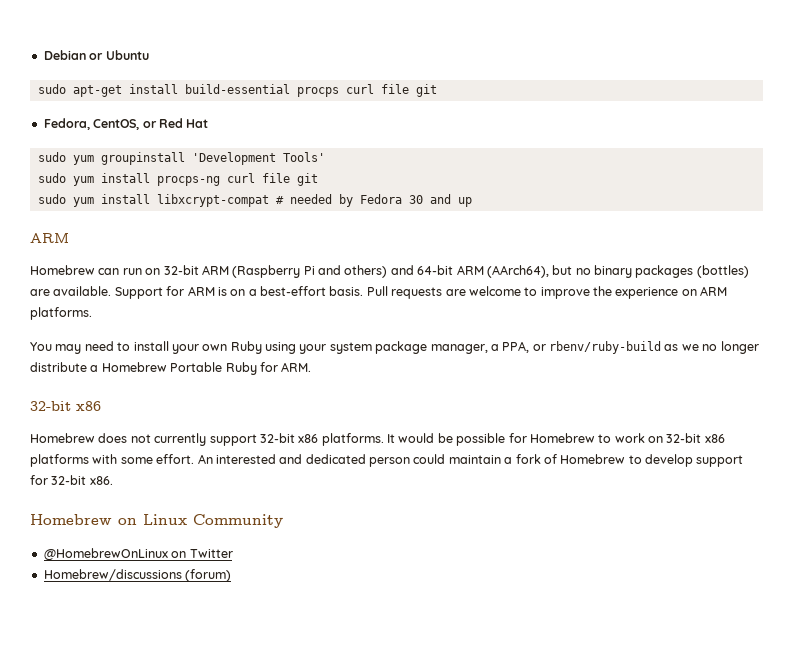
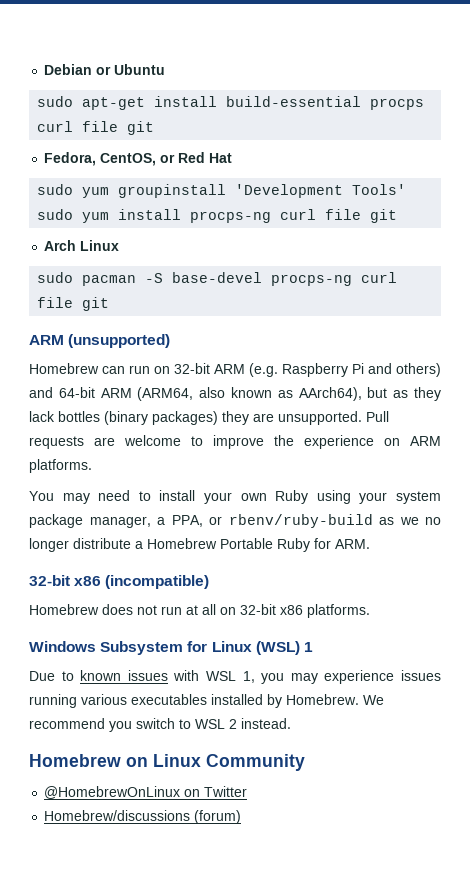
[37,194,472,207] [30,233,69,243] // sudo yum install libxcrypt-compat # needed by Fedora 30 and up // ARM -> [44,240,120,251] [37,272,398,286] [37,297,110,311] [29,334,171,348] // Arch Linux // sudo pacman -S base-devel procps-ng curl file git // ARM (unsupported)
[232,265,301,278] (Raspberry -> [249,363,348,377] (e.g. Raspberry
[486,265,749,278] [30,286,364,299] (AArch64), but no binary packages (bottles) are available. Support for ARM is on a best-effort basis. -> [137,387,442,401] [29,411,362,425] (ARM64, also known as AArch64), but as they lack bottles (binary packages) they are unsupported.
(101, 406) none -> [105,575,210,589] (incompatible)
[154,433,257,446] currently support -> [161,604,236,615] run at all on
[387,433,725,446] [30,454,744,467] [30,475,113,485] It would be possible for Homebrew to work on 32-bit x86 platforms with some effort. An interested and dedicated person could maintain a fork of Homebrew to develop support for 32-bit x86. -> [29,641,313,655] [29,670,442,684] [29,694,384,708] [29,718,291,732] // Windows Subsystem for Linux (WSL) 1 // Due to known issues with WSL 1, you may experience issues running various executables installed by Homebrew. We recommend you switch to WSL 2 instead.

